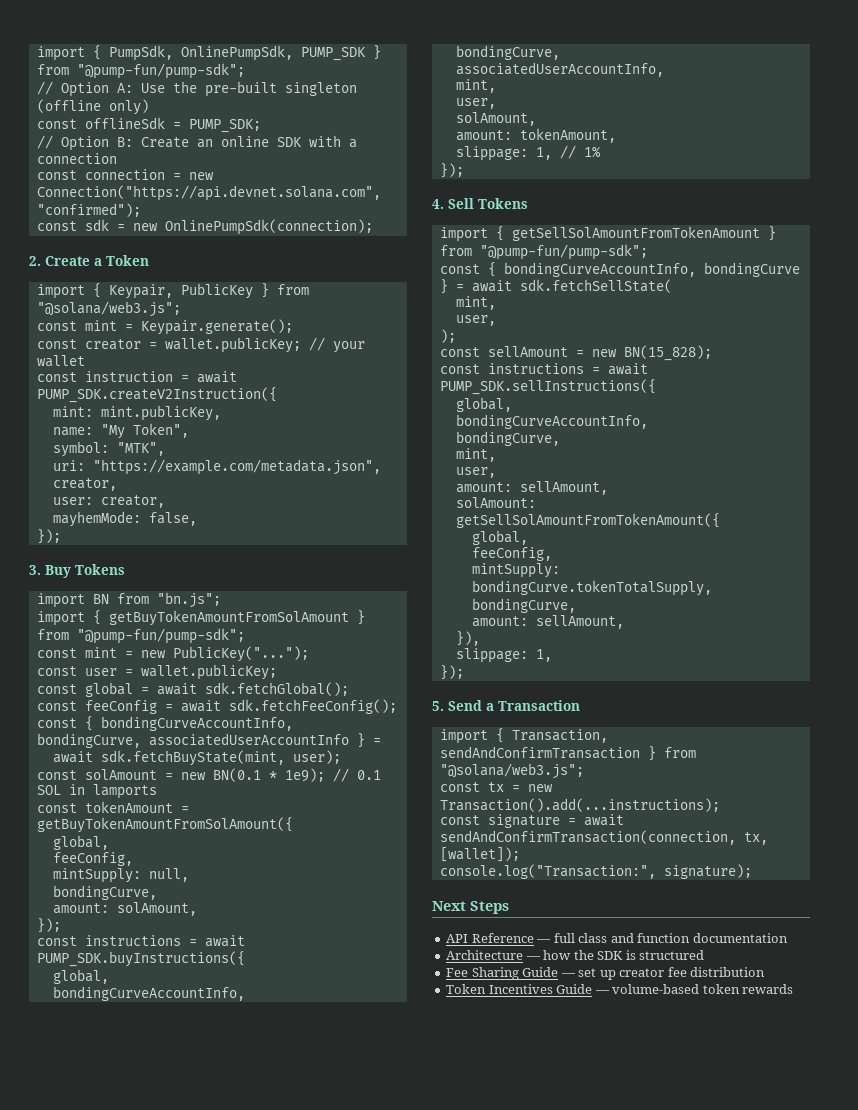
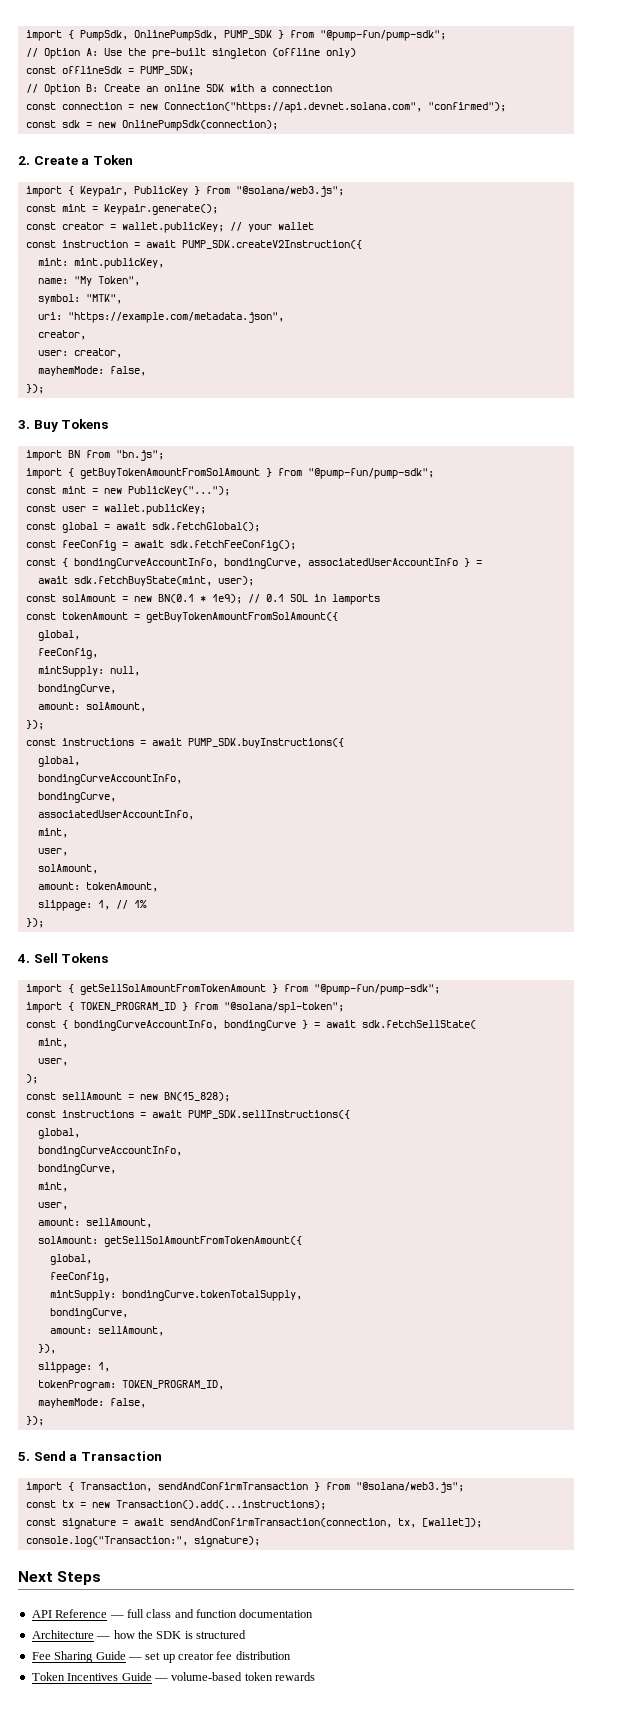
(648, 252) none -> [25,1002,344,1013] // import { TOKEN_PROGRAM_ID } from "@solana/spl-token";
(552, 655) none -> [37,1380,224,1391] [37,1398,146,1408] // tokenProgram: TOKEN_PROGRAM_ID, // mayhemMode: false,

